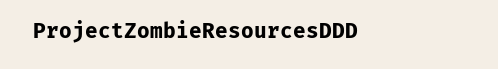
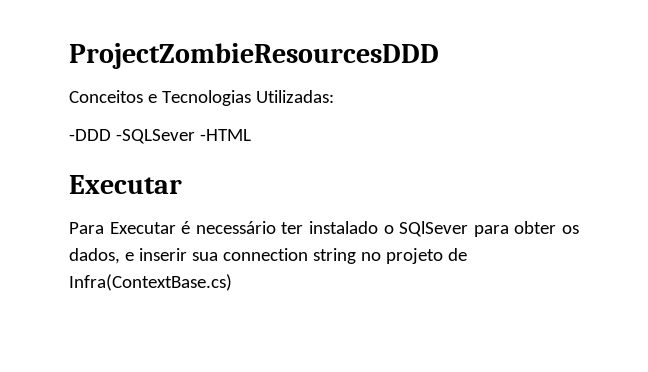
(358, 31) none -> [69,90,334,106] [69,129,251,144] [69,175,182,194] [69,221,580,237] [69,248,467,264] [69,274,232,291] // Conceitos e Tecnologias Utilizadas: // -DDD -SQLSever -HTML // Executar // Para Executar é necessário ter instalado o SQlSever para obter os dados, e inserir sua connection string no projeto de Infra(ContextBase.cs)

